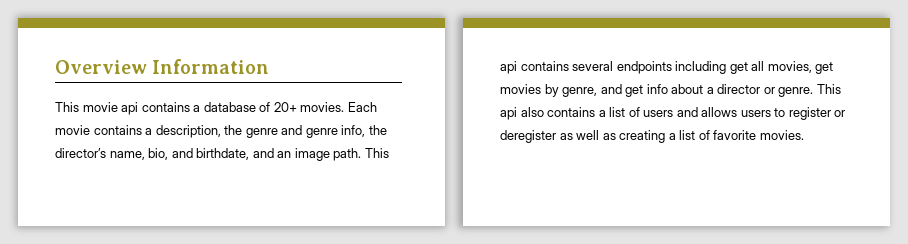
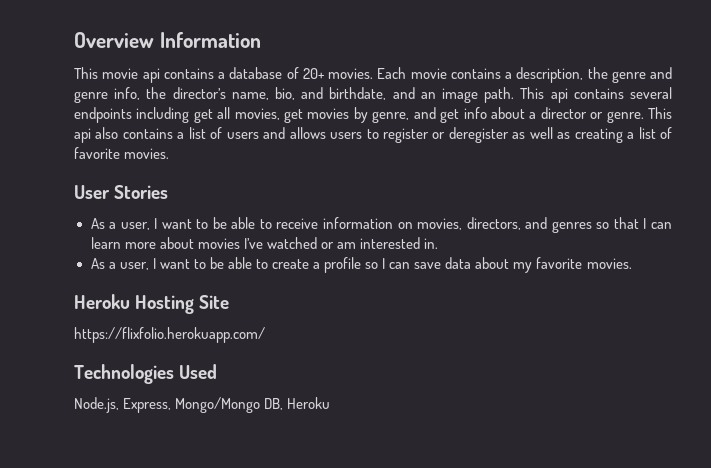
(804, 135) none -> [74,185,169,199] [90,217,672,233] [90,237,438,249] [90,257,632,273] [74,294,230,314] [74,327,265,343] [74,364,218,384] [74,397,331,413] // User Stories // As a user, I want to be able to receive information on movies, directors, and genres so that I can learn more about movies I’ve watched or am interested in. // As a user, I want to be able to create a profile so I can save data about my favorite movies. // Heroku Hosting Site // https://flixfolio.herokuapp.com/ // Technologies Used // Node.js, Express, Mongo/Mongo DB, Heroku

